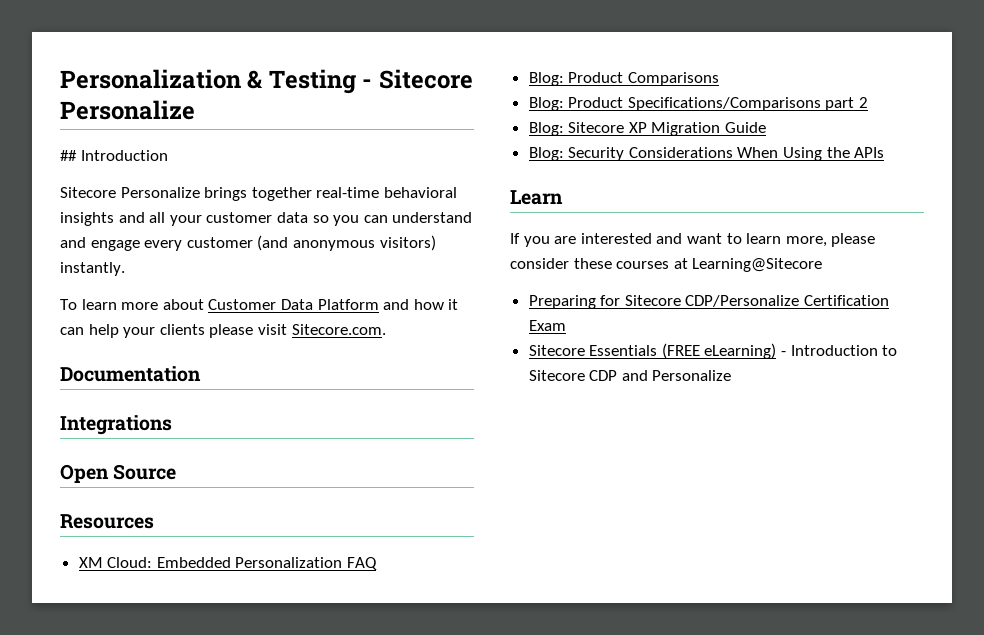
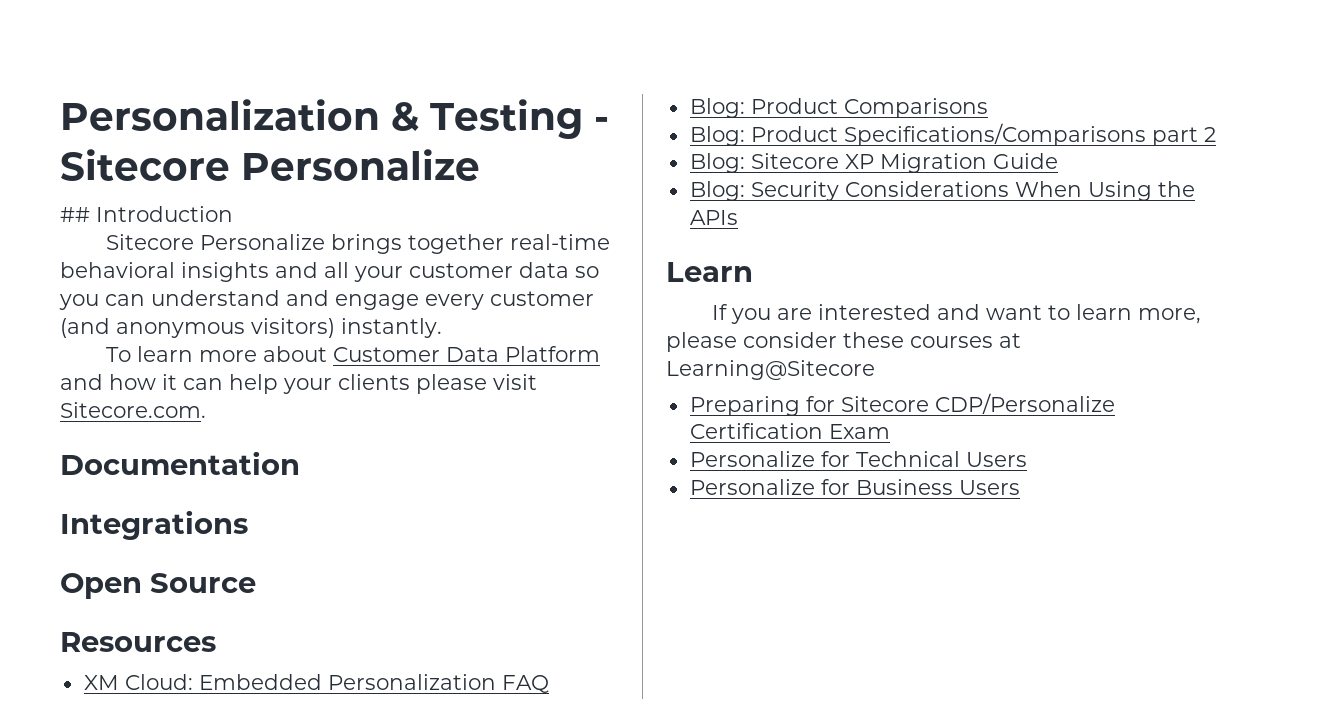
[528,343,898,359] [528,370,732,381] Sitecore Essentials (FREE eLearning) - Introduction to Sitecore CDP and Personalize -> [689,451,1027,467] [689,479,1020,495] Personalize for Technical Users // Personalize for Business Users

